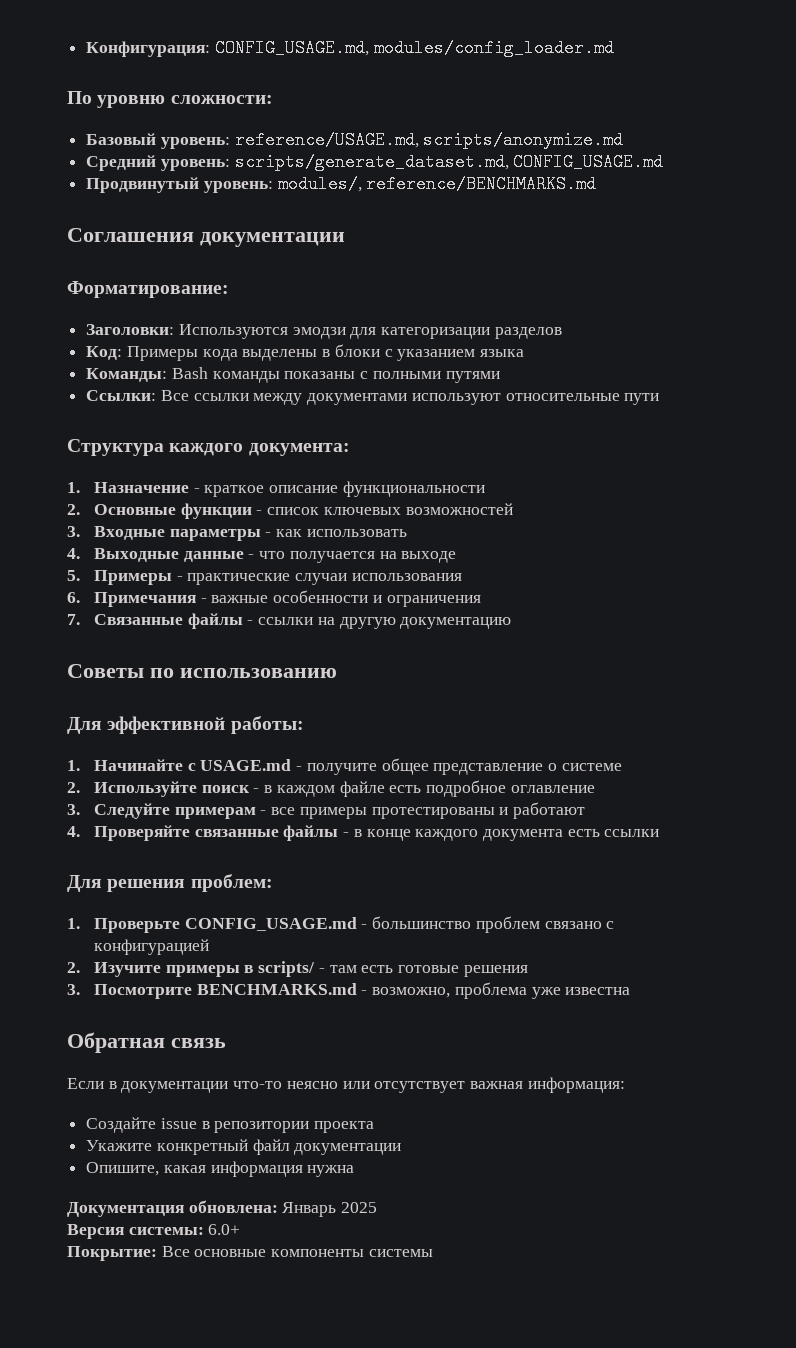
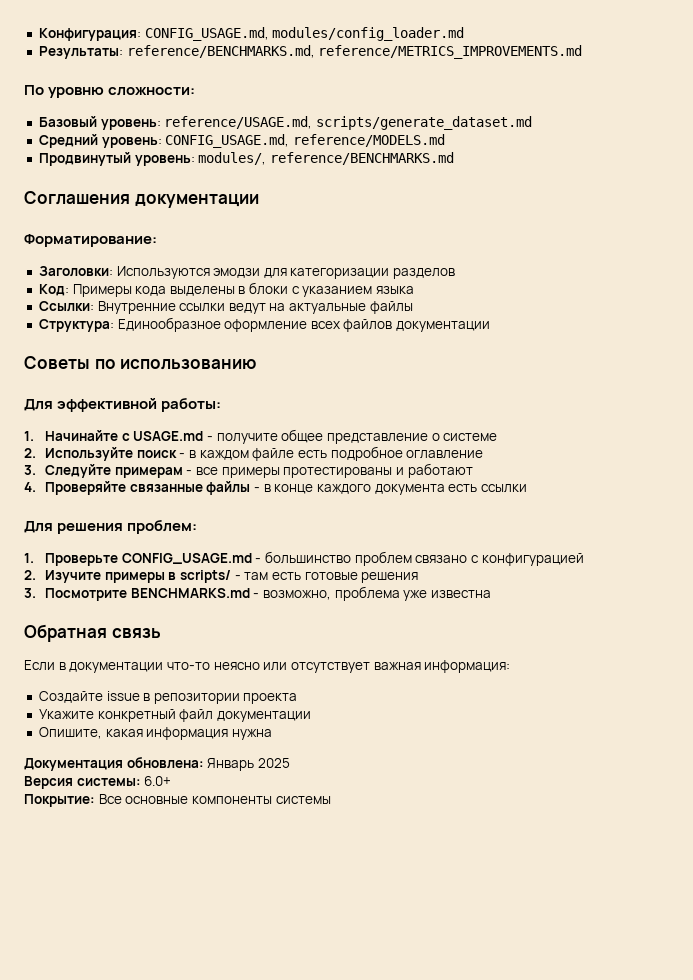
(614, 48) none -> [38,45,583,59] // Результаты: reference/BENCHMARKS.md, reference/METRICS_IMPROVEMENTS.md
[423,131,624,149] scripts/anonymize.md -> [315,116,532,130] scripts/generate_dataset.md
[234,153,664,171] scripts/generate_dataset.md, CONFIG_USAGE.md -> [165,134,445,148] CONFIG_USAGE.md, reference/MODELS.md
[86,367,500,383] [86,390,660,405] [67,439,350,456] [67,481,485,497] [67,503,513,519] [67,526,407,541] [67,548,457,563] [67,570,462,585] [67,590,481,607] [67,613,512,629] Команды: Bash команды показаны с полными путями // Ссылки: Все ссылки между документами используют относительные пути // Структура каждого документа: // 1. Назначение - краткое описание функциональности // 2. Основные функции - список ключевых возможностей // 3. Входные параметры - как использовать // 4. Выходные данные - что получается на выходе // 5. Примеры - практические случаи использования // 6. Примечания - важные особенности и ограничения // 7. Связанные файлы - ссылки на другую документацию -> [38,301,413,314] [38,317,491,332] Ссылки: Внутренние ссылки ведут на актуальные файлы // Структура: Единообразное оформление всех файлов документации

